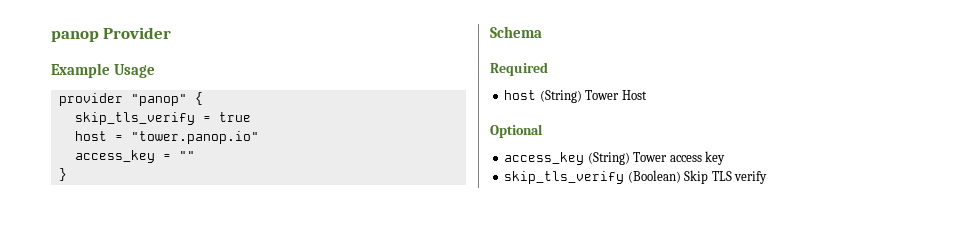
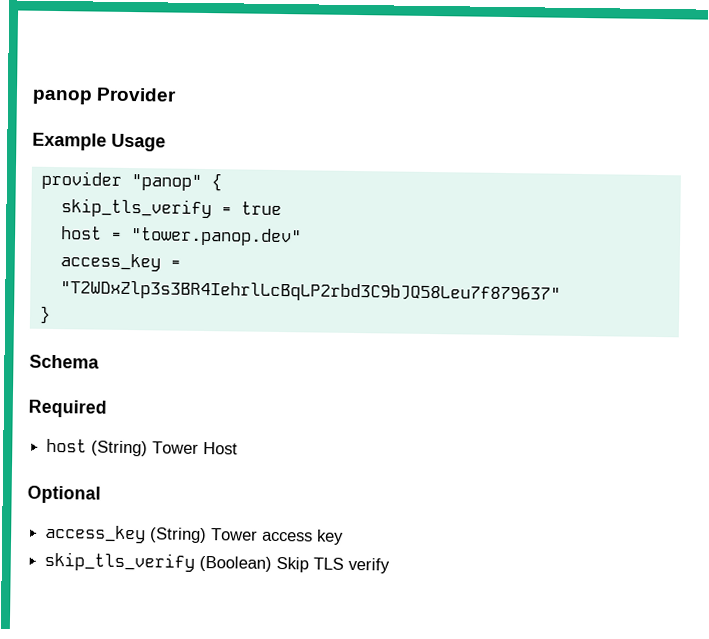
[130,131,259,144] "tower.panop.io" -> [129,227,302,247] "tower.panop.dev"
[178,151,195,160] "" -> [59,280,561,304] "T2WDxZlp3s3BR4IehrlLcBqLP2rbd3C9bJQ58Leu7f879637"

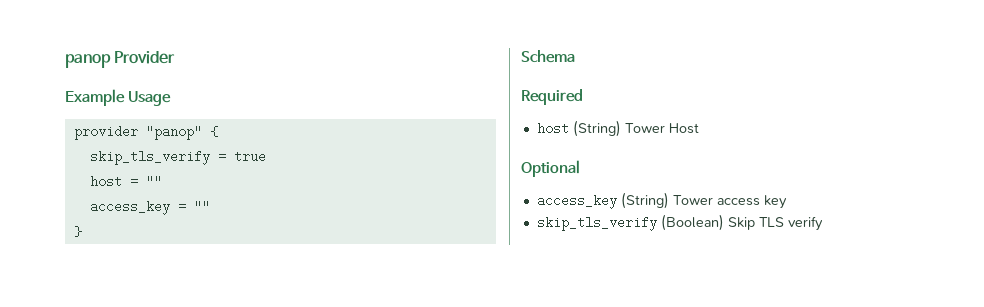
[129,227,302,247] "tower.panop.dev" -> [145,175,162,188] ""
[59,280,561,304] "T2WDxZlp3s3BR4IehrlLcBqLP2rbd3C9bJQ58Leu7f879637" -> [193,200,210,213] ""

